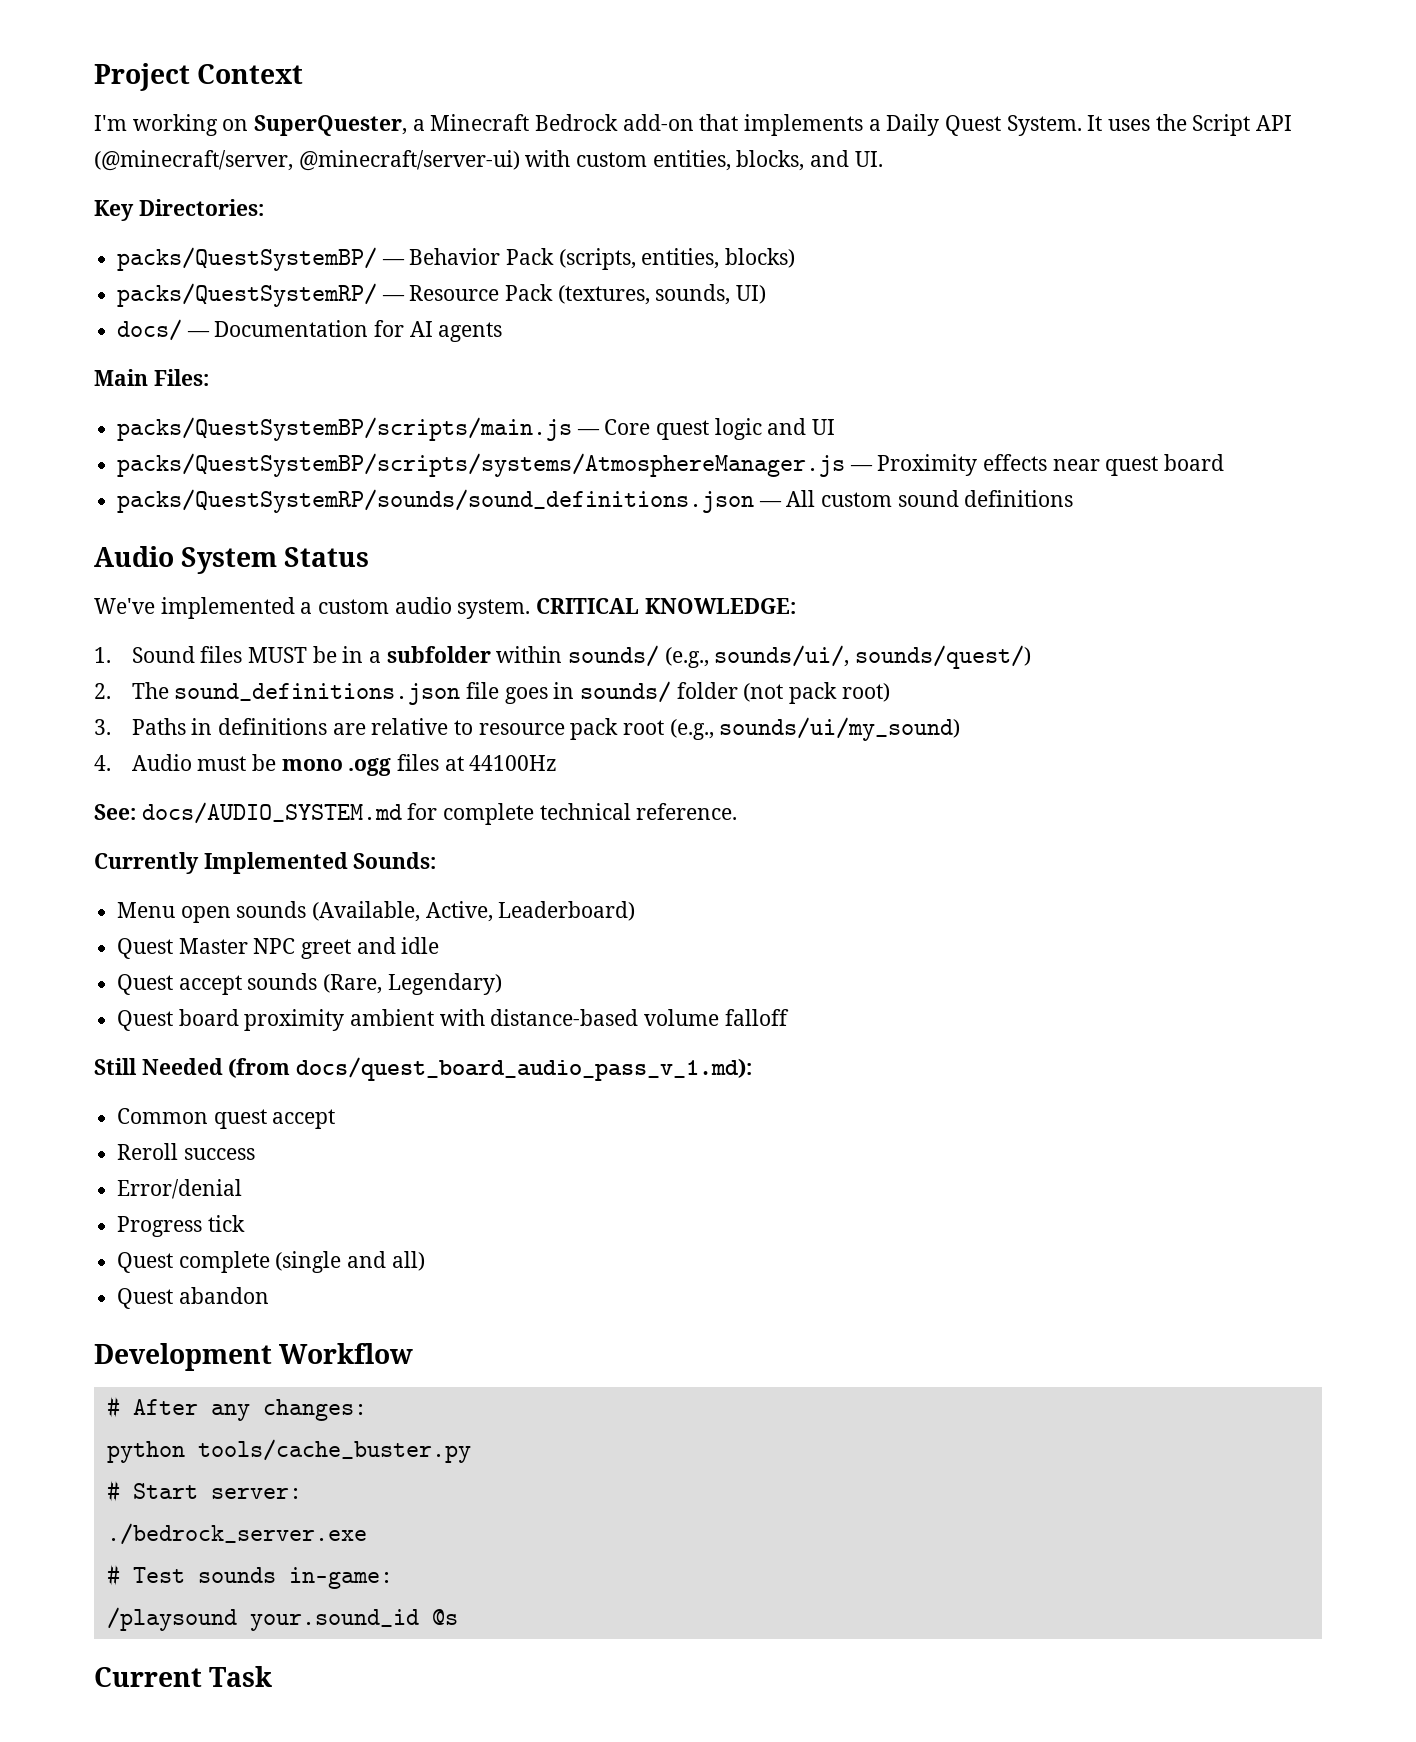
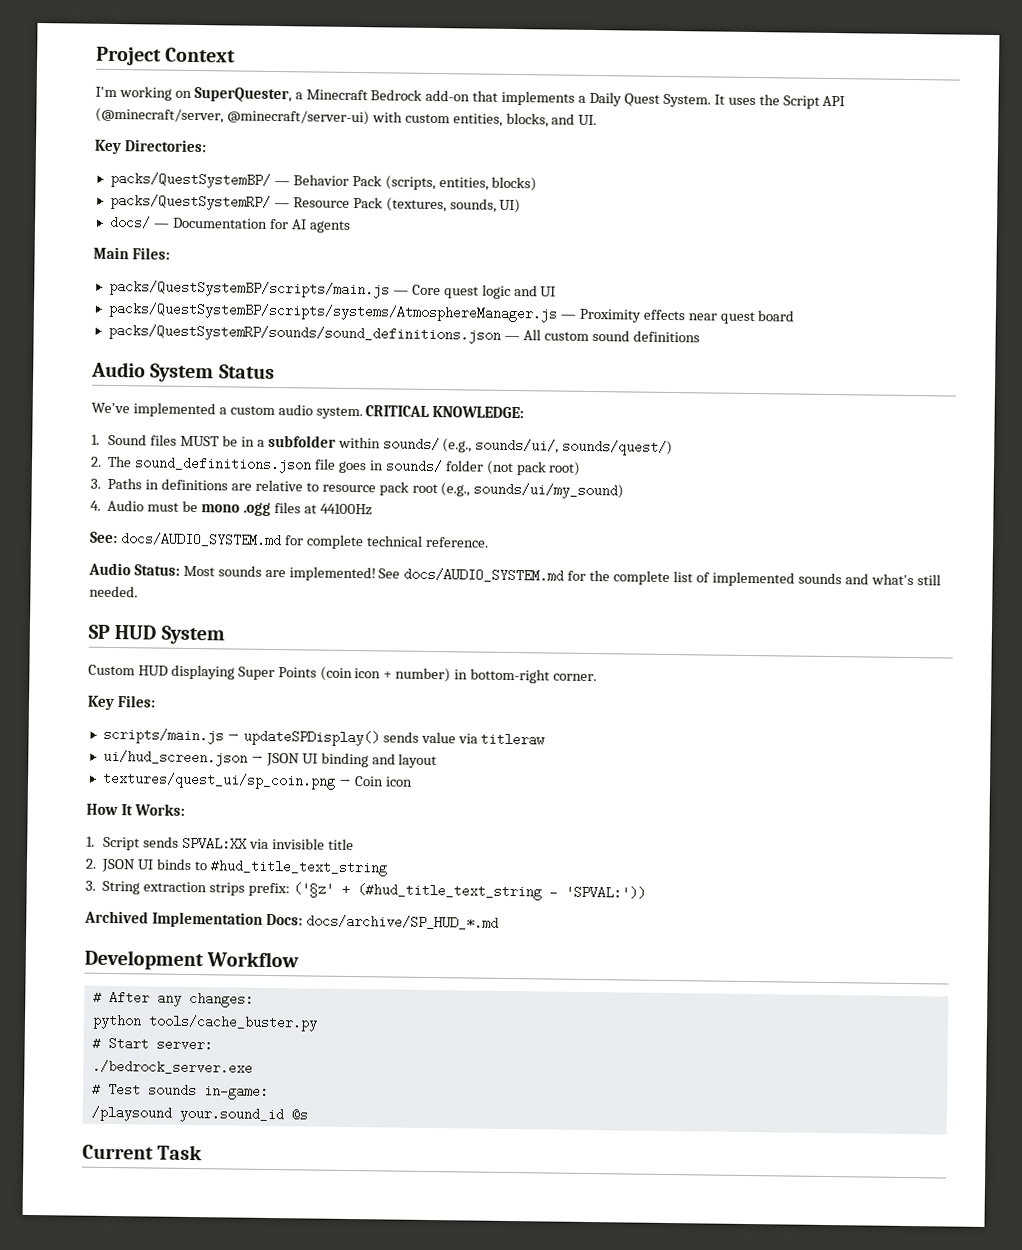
[94,852,437,874] [117,901,636,923] [117,937,440,959] [117,973,502,995] [117,1009,789,1031] [94,1057,753,1081] [117,1108,336,1129] [117,1143,255,1160] [117,1179,243,1199] [117,1215,245,1237] [117,1251,425,1273] [117,1287,269,1309] Currently Implemented Sounds: // Menu open sounds (Available, Active, Leaderboard) // Quest Master NPC greet and idle // Quest accept sounds (Rare, Legendary) // Quest board proximity ambient with distance-based volume falloff // Still Needed (from docs/quest_board_audio_pass_v_1.md): // Common quest accept // Reroll success // Error/denial // Progress tick // Quest complete (single and all) // Quest abandon -> [88,562,941,587] [89,585,138,598] [88,624,225,645] [88,664,598,684] [87,695,156,711] [102,727,546,747] [102,749,438,769] [101,771,413,790] [86,803,185,816] [86,836,354,851] [85,858,388,877] [85,880,646,901] [84,910,499,930] Audio Status: Most sounds are implemented! See docs/AUDIO_SYSTEM.md for the complete list of implemented sounds and what's still needed. // SP HUD System // Custom HUD displaying Super Points (coin icon + number) in bottom-right corner. // Key Files: // scripts/main.js → updateSPDisplay() sends value via titleraw // ui/hud_screen.json → JSON UI binding and layout // textures/quest_ui/sp_coin.png → Coin icon // How It Works: // 1. Script sends SPVAL:XX via invisible title // 2. JSON UI binds to #hud_title_text_string // 3. String extraction strips prefix: ('§z' + (#hud_title_text_string - 'SPVAL:')) // Archived Implementation Docs: docs/archive/SP_HUD_*.md

